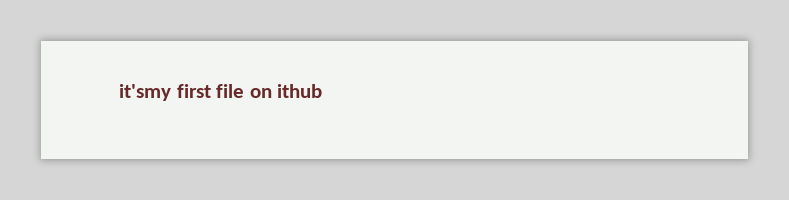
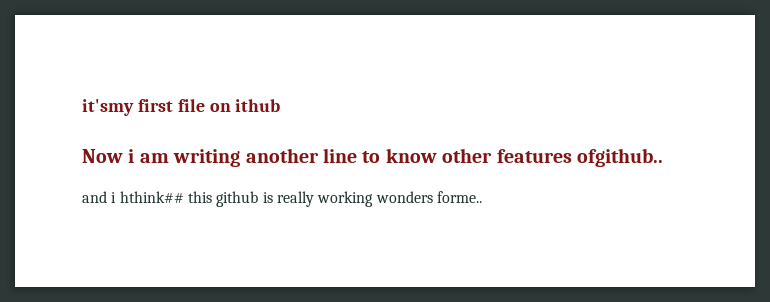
(323, 91) none -> [82,148,663,167] [82,191,482,207] // Now i am writing another line to know other features ofgithub.. // and i hthink## this github is really working wonders forme..

